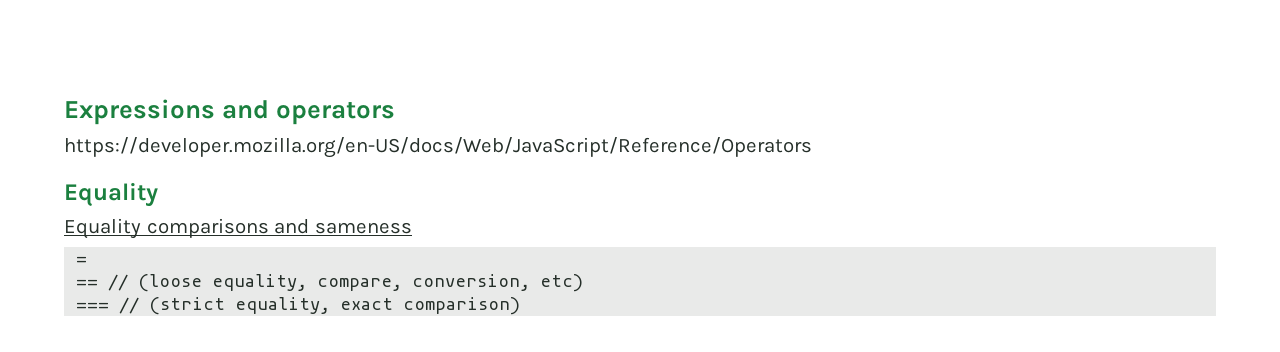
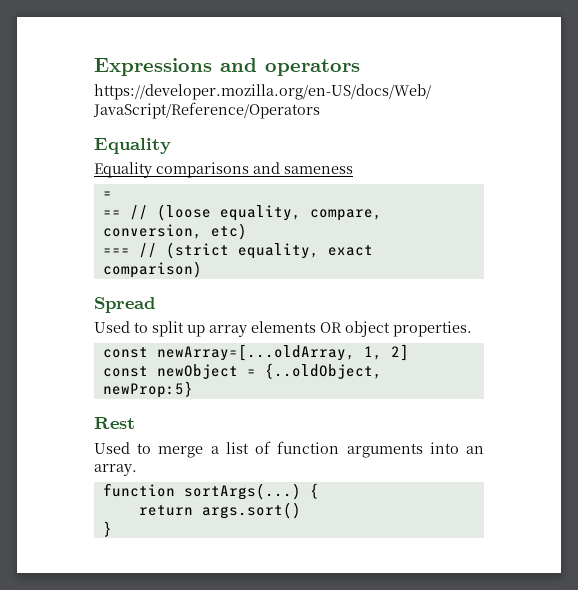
(521, 306) none -> [94,297,155,313] [94,321,472,337] [102,344,409,361] [102,363,382,379] [102,381,193,398] [94,417,135,429] [94,441,484,458] [94,464,137,476] [102,483,319,500] [138,502,301,519] [102,521,112,537] // Spread // Used to split up array elements OR object properties. // const newArray=[...oldArray, 1, 2] // const newObject = {..oldObject, newProp:5} // Rest // Used to merge a list of function arguments into an array. // function sortArgs(...) { // return args.sort() // }

